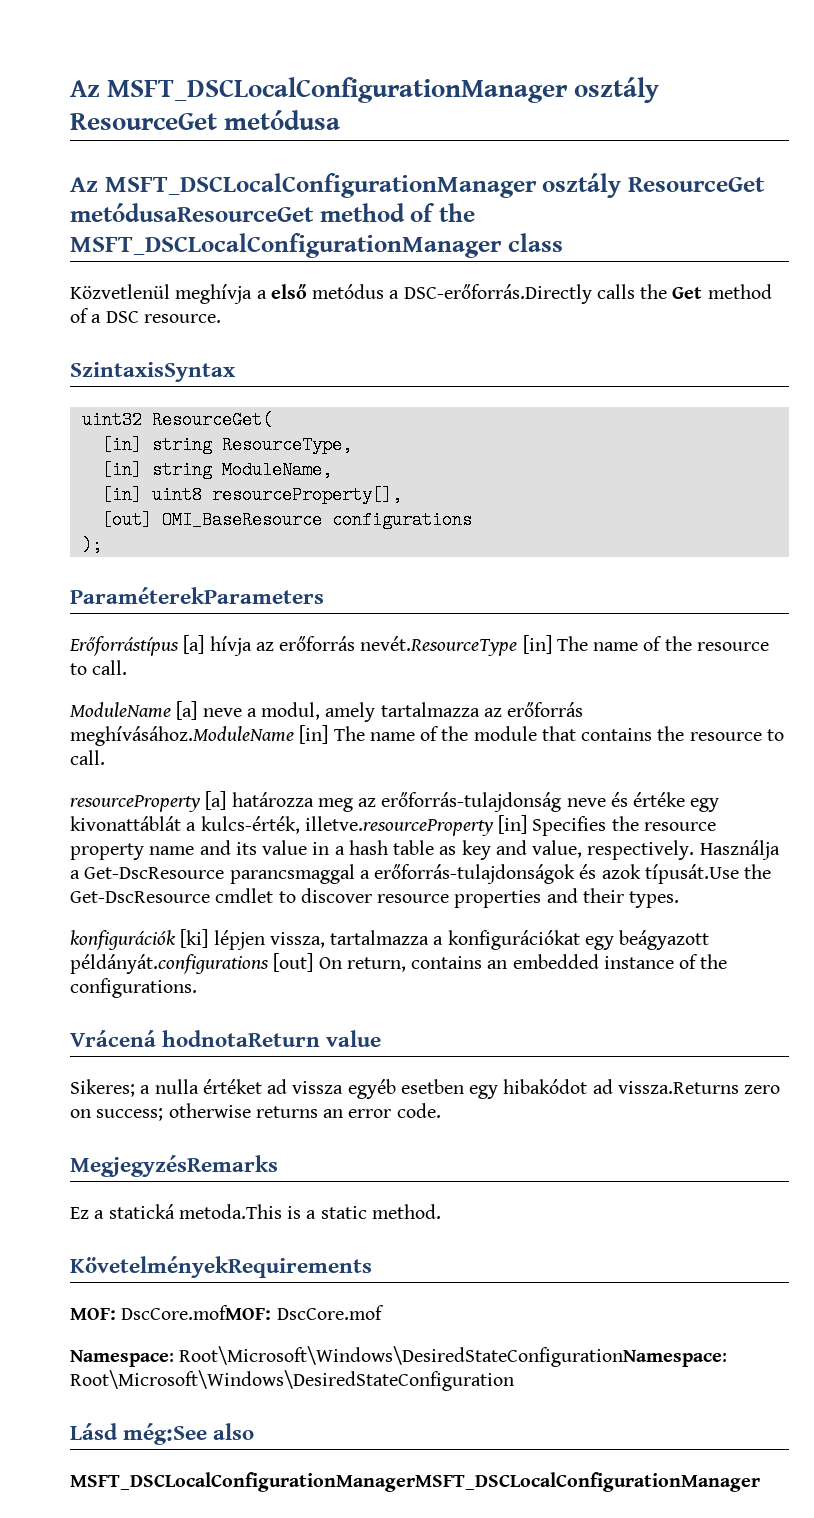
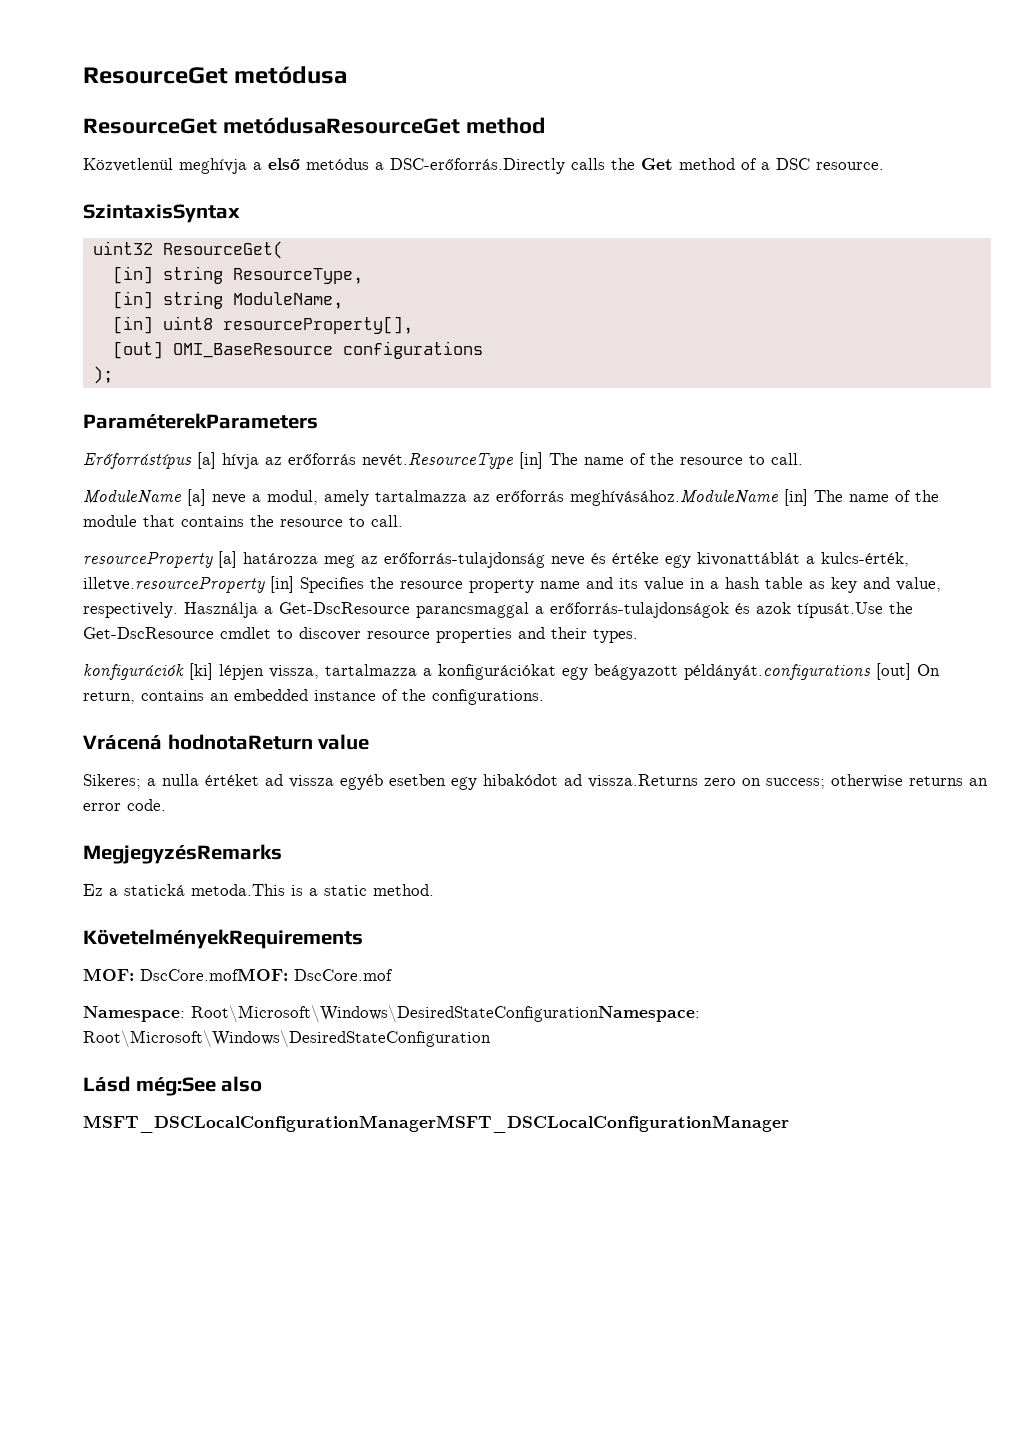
[70,77,660,103] Az MSFT_DSCLocalConfigurationManager osztály -> (83, 75) none
[70,173,622,198] Az MSFT_DSCLocalConfigurationManager osztály -> (349, 75) none
[410,203,475,222] [70,233,563,258] of the MSFT_DSCLocalConfigurationManager class -> (545, 125) none

